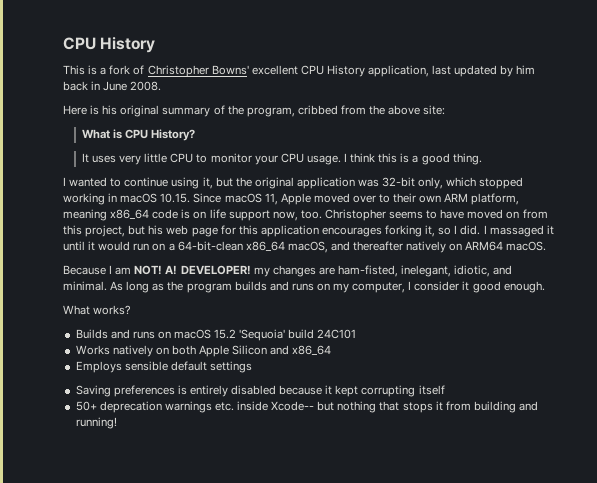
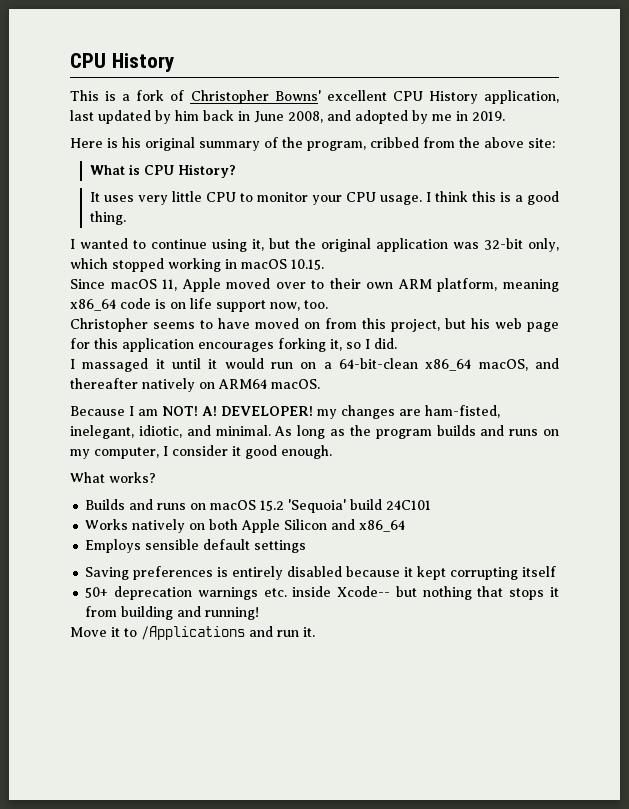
[130,81,162,91] 2008. -> [288,110,505,124] 2008, and adopted by me in 2019.
(191, 198) none -> (324, 264) //
(322, 214) none -> (328, 304) //
(481, 230) none -> (397, 343) //
(117, 423) none -> [70,626,315,640] // Move it to /Applications and run it.

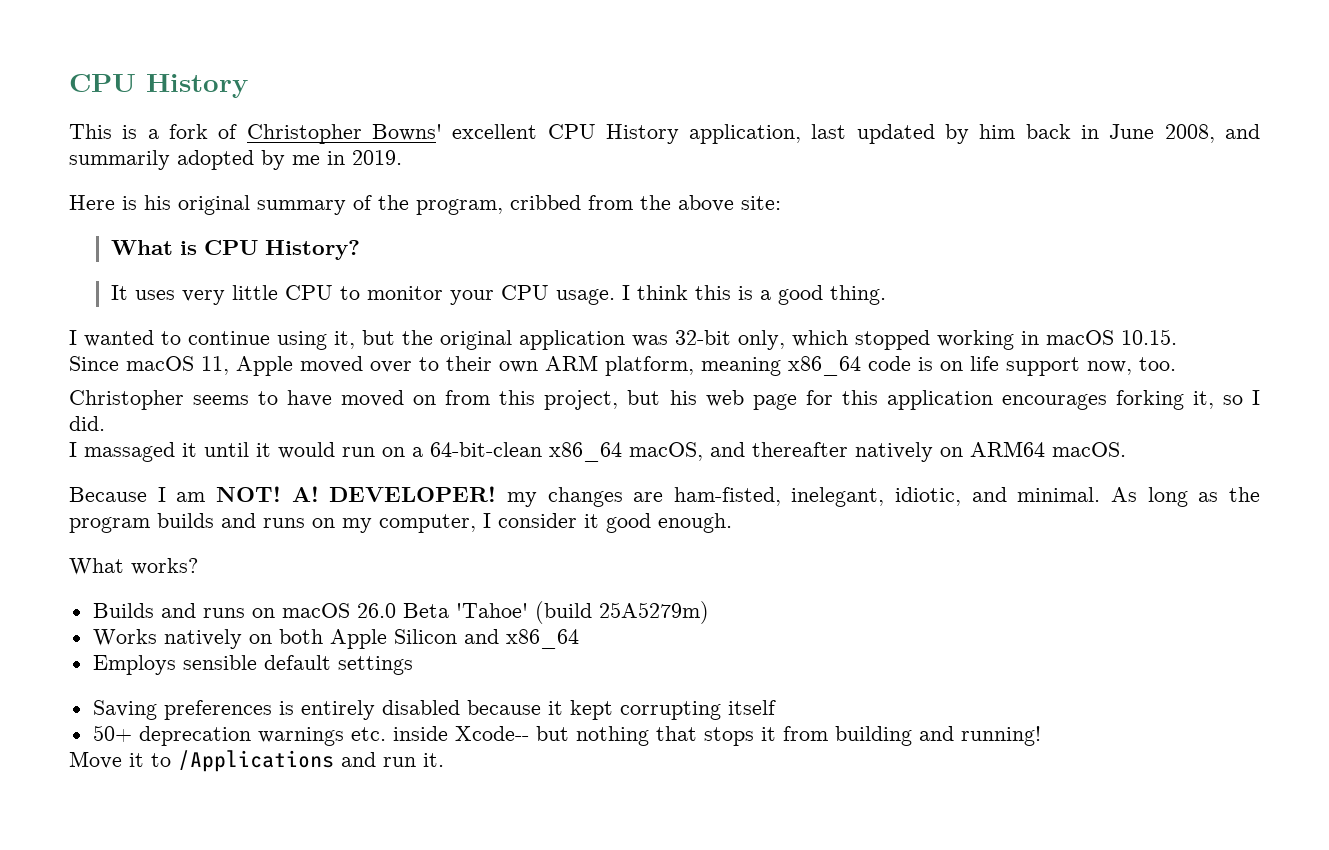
(351, 115) none -> [69,150,170,170] summarily
[260,499,432,513] 15.2 'Sequoia' build 24C101 -> [356,601,709,624] 26.0 Beta 'Tahoe' (build 25A5279m)

